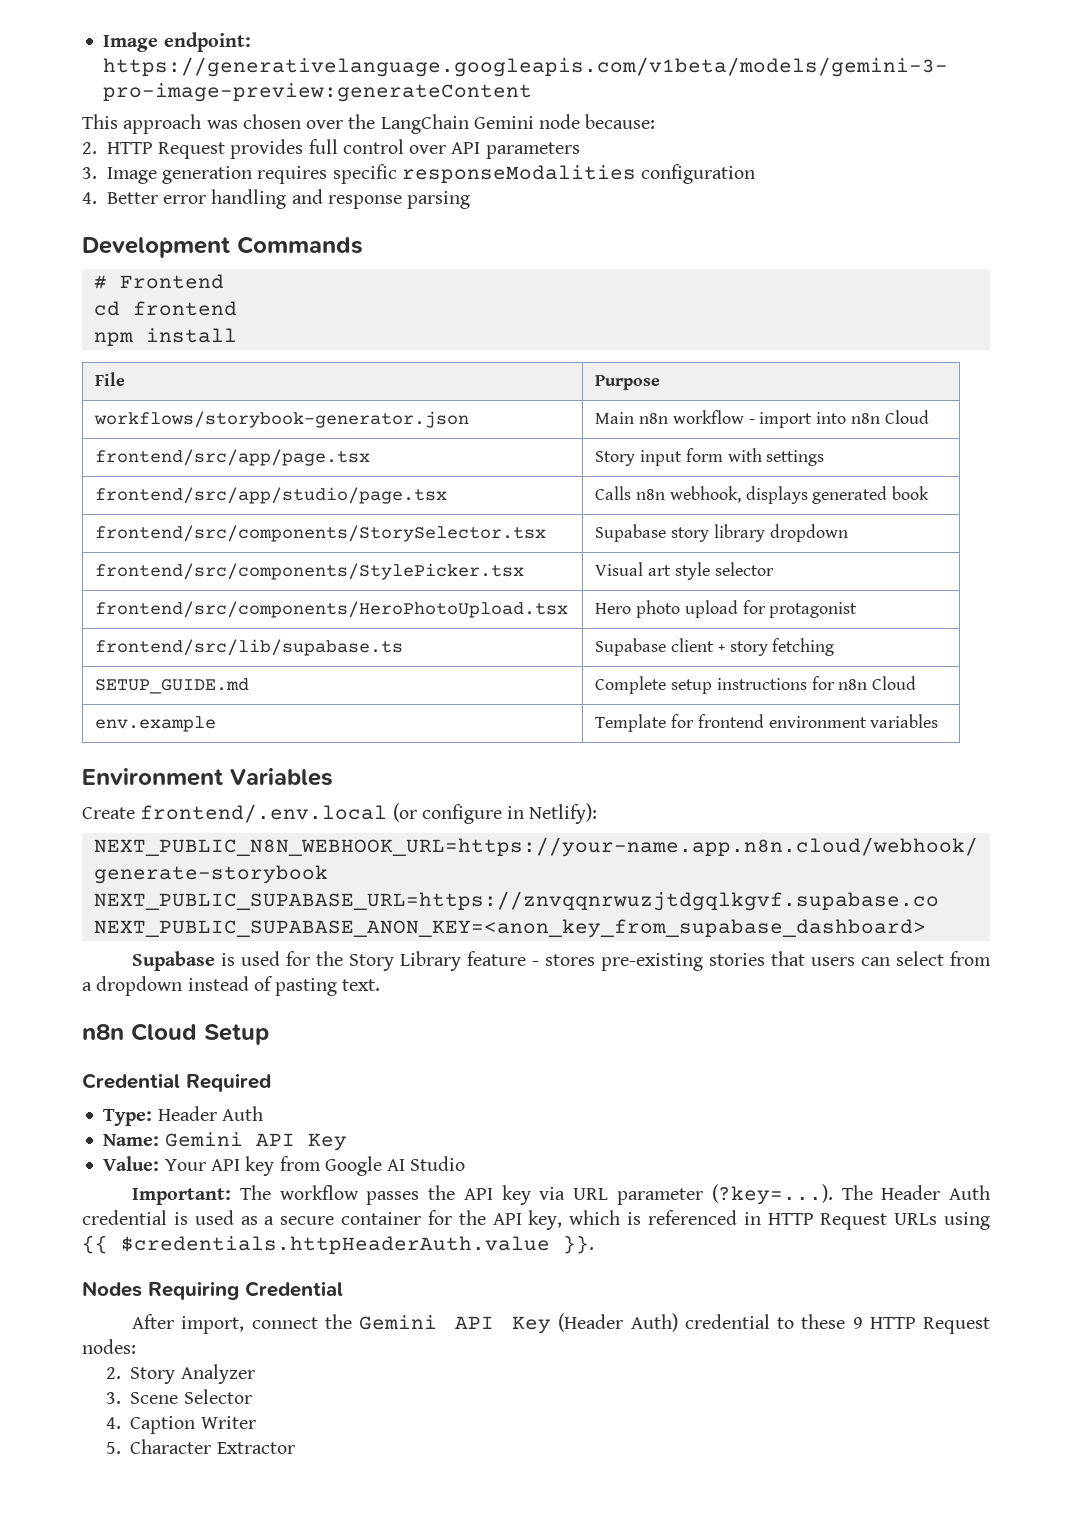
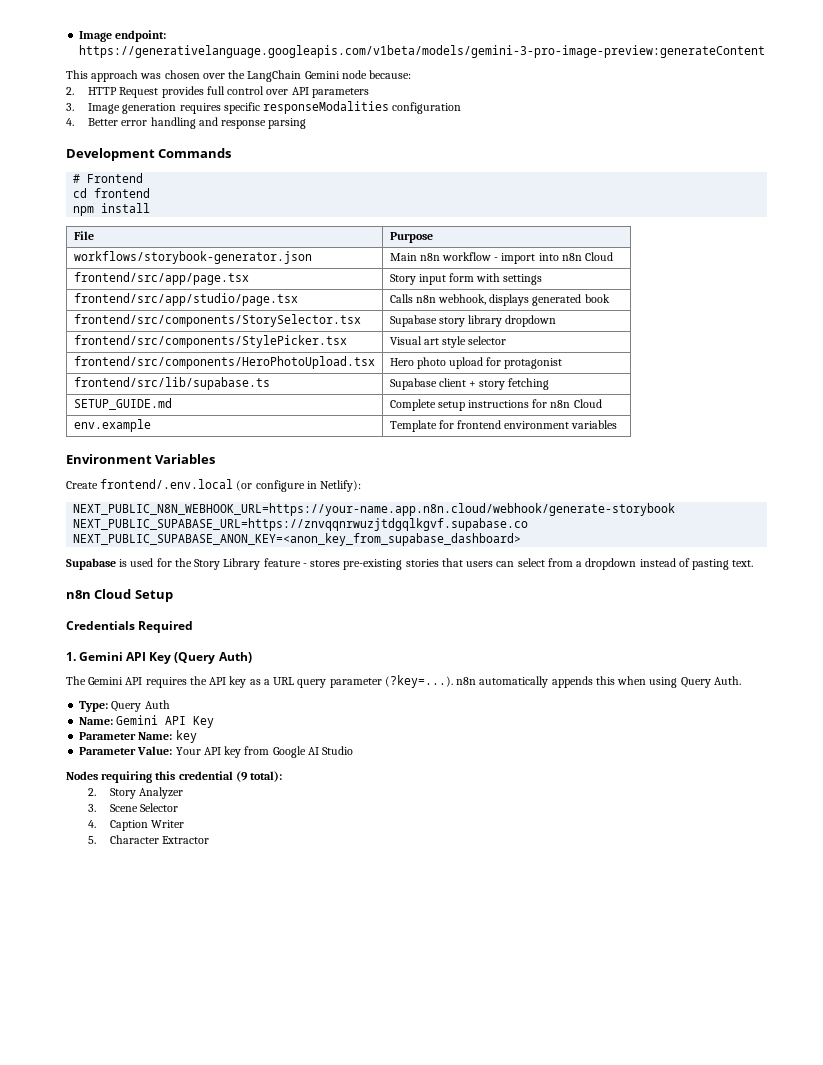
[82,1073,180,1089] Credential -> [66,621,135,630] Credentials
(271, 1082) none -> [66,652,252,664] [66,675,741,688] // 1. Gemini API Key (Query Auth) // The Gemini API requires the API key as a URL query parameter (?key=...). n8n automatically appends this when using Query Auth.
[157,1106,217,1121] Header -> [111,701,142,712] Query
(347, 1142) none -> [79,730,197,743] [79,747,137,755] Parameter Name: key // Parameter
[132,1184,990,1205] [82,1210,991,1230] [82,1235,594,1254] [82,1281,343,1300] [132,1313,990,1334] [82,1339,136,1354] Important: The workflow passes the API key via URL parameter (?key=...). The Header Auth credential is used as a secure container for the API key, which is referenced in HTTP Request URLs using {{ $credentials.httpHeaderAuth.value }}. // Nodes Requiring Credential // After import, connect the Gemini API Key (Header Auth) credential to these 9 HTTP Request nodes: -> [66,771,283,783] Nodes requiring this credential (9 total):

